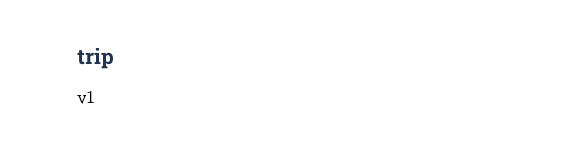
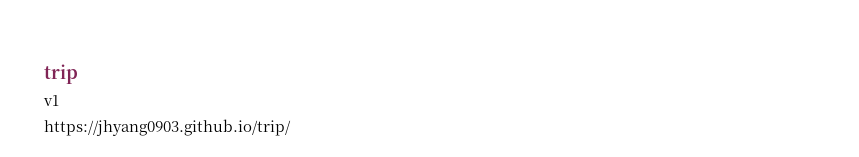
(95, 98) none -> [44,119,291,136] // https://jhyang0903.github.io/trip/

